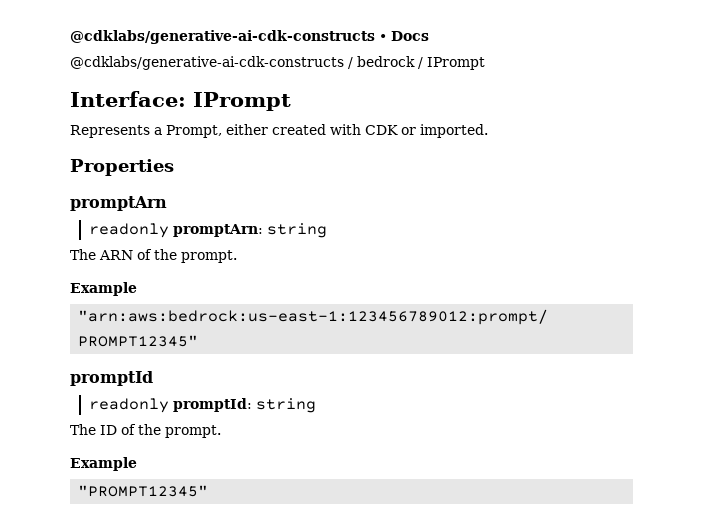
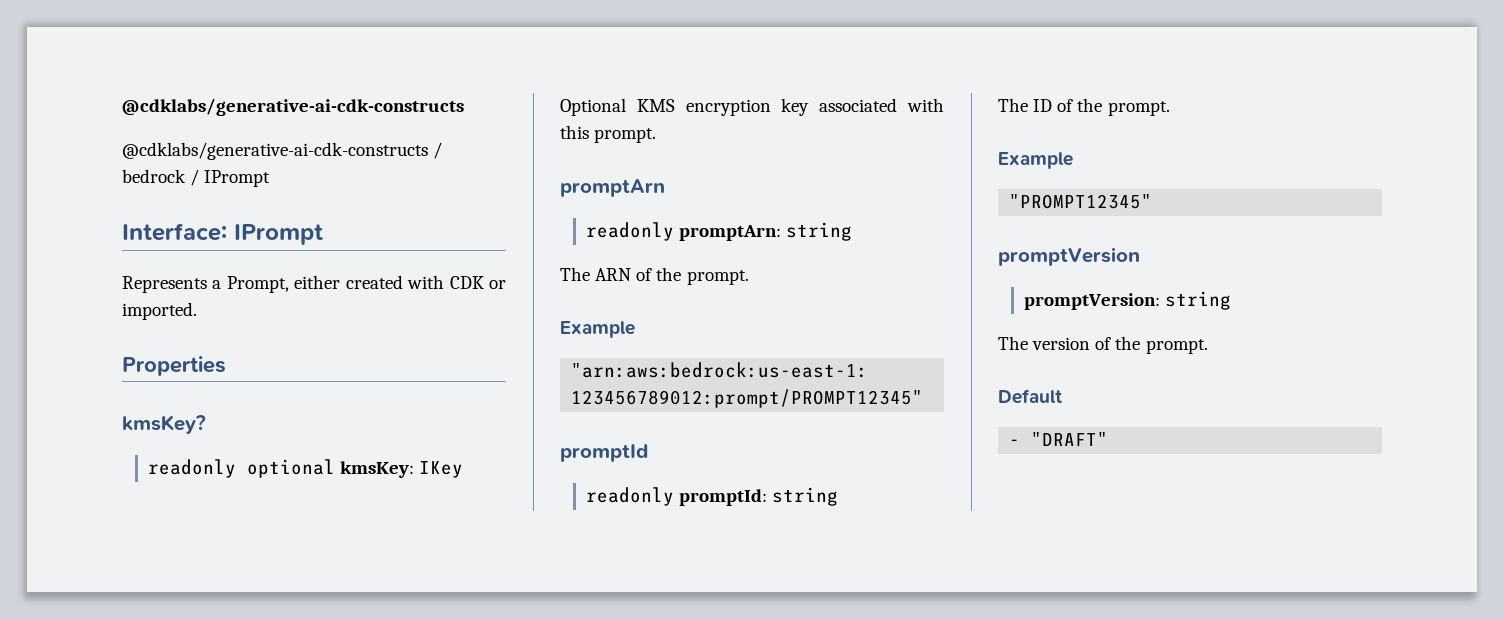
[70,30,429,44] @cdklabs/generative-ai-cdk-constructs • Docs -> [122,98,464,116] @cdklabs/generative-ai-cdk-constructs
(174, 167) none -> [122,415,206,434] [148,459,464,478] [560,98,944,116] [560,125,657,143] // kmsKey? // readonly optional kmsKey: IKey // Optional KMS encryption key associated with this prompt.
(209, 491) none -> [998,247,1140,266] [1024,291,1232,310] [998,336,1208,354] [998,389,1062,404] [1009,432,1109,446] // promptVersion // promptVersion: string // The version of the prompt. // Default // - "DRAFT"

